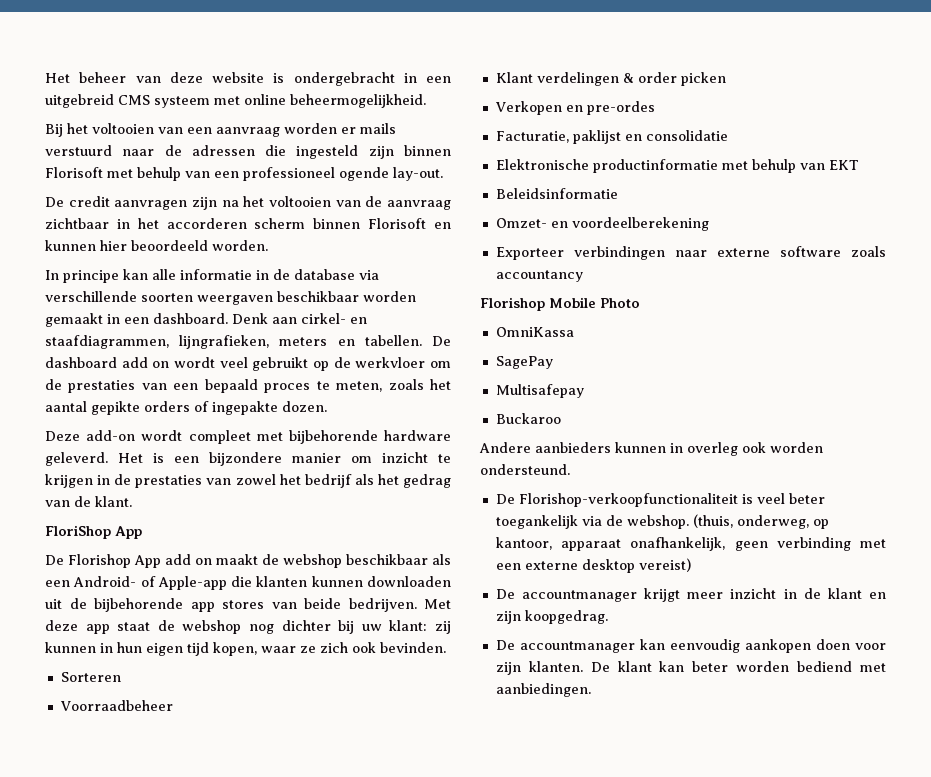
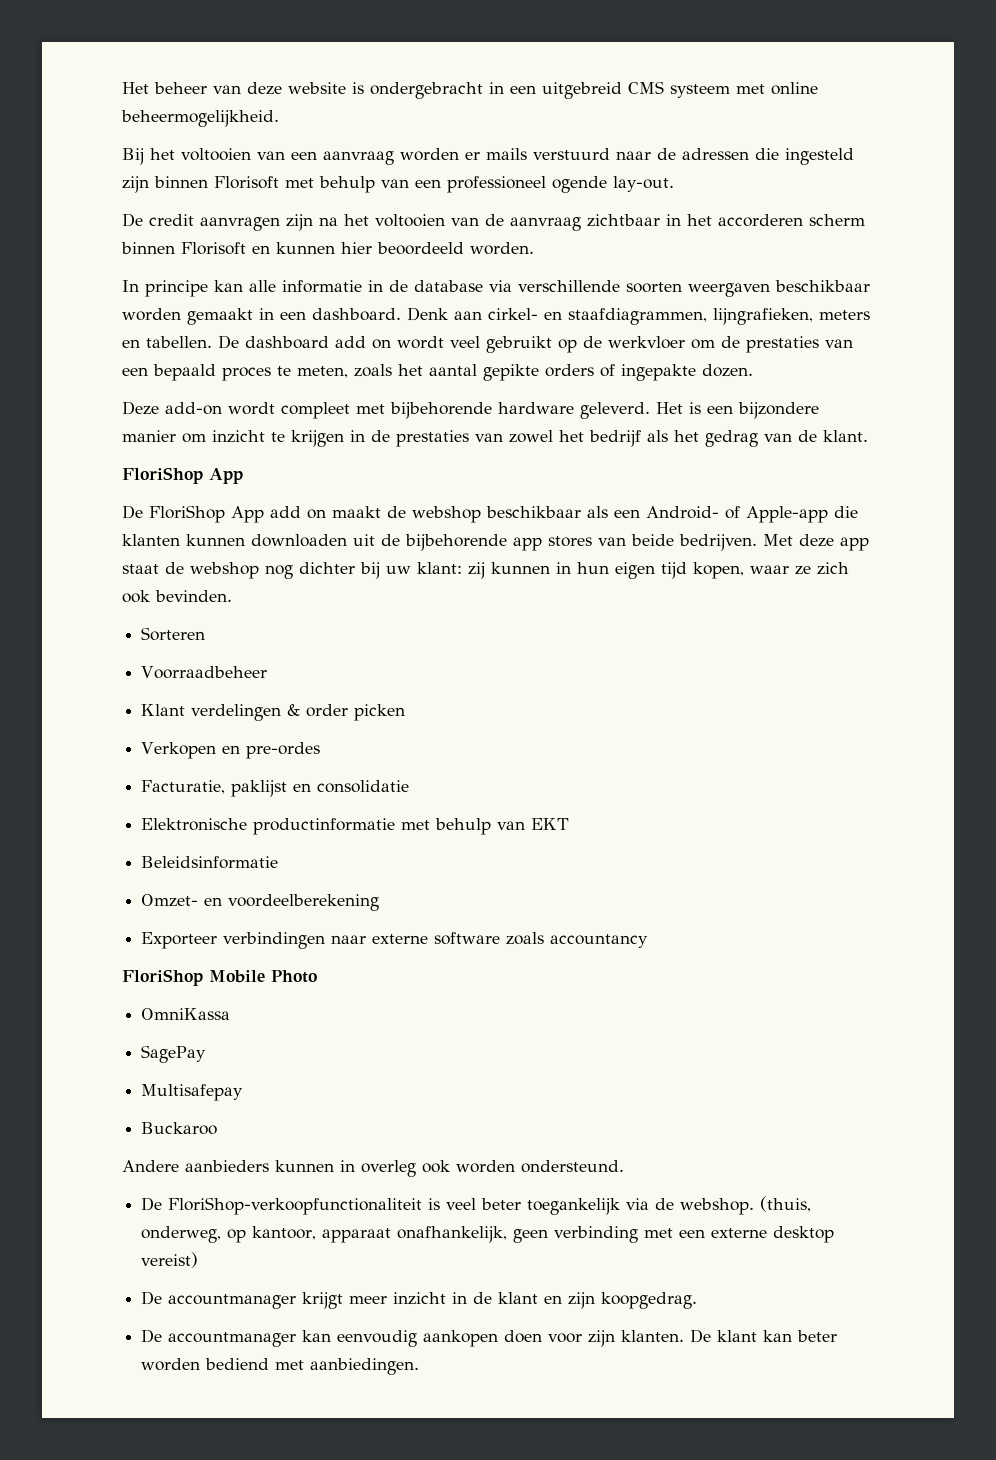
[68,554,131,568] Florishop -> [149,505,225,523] FloriShop
[480,297,545,311] Florishop -> [122,969,203,986] FloriShop
[518,493,738,507] Florishop-verkoopfunctionaliteit -> [168,1197,423,1215] FloriShop-verkoopfunctionaliteit

